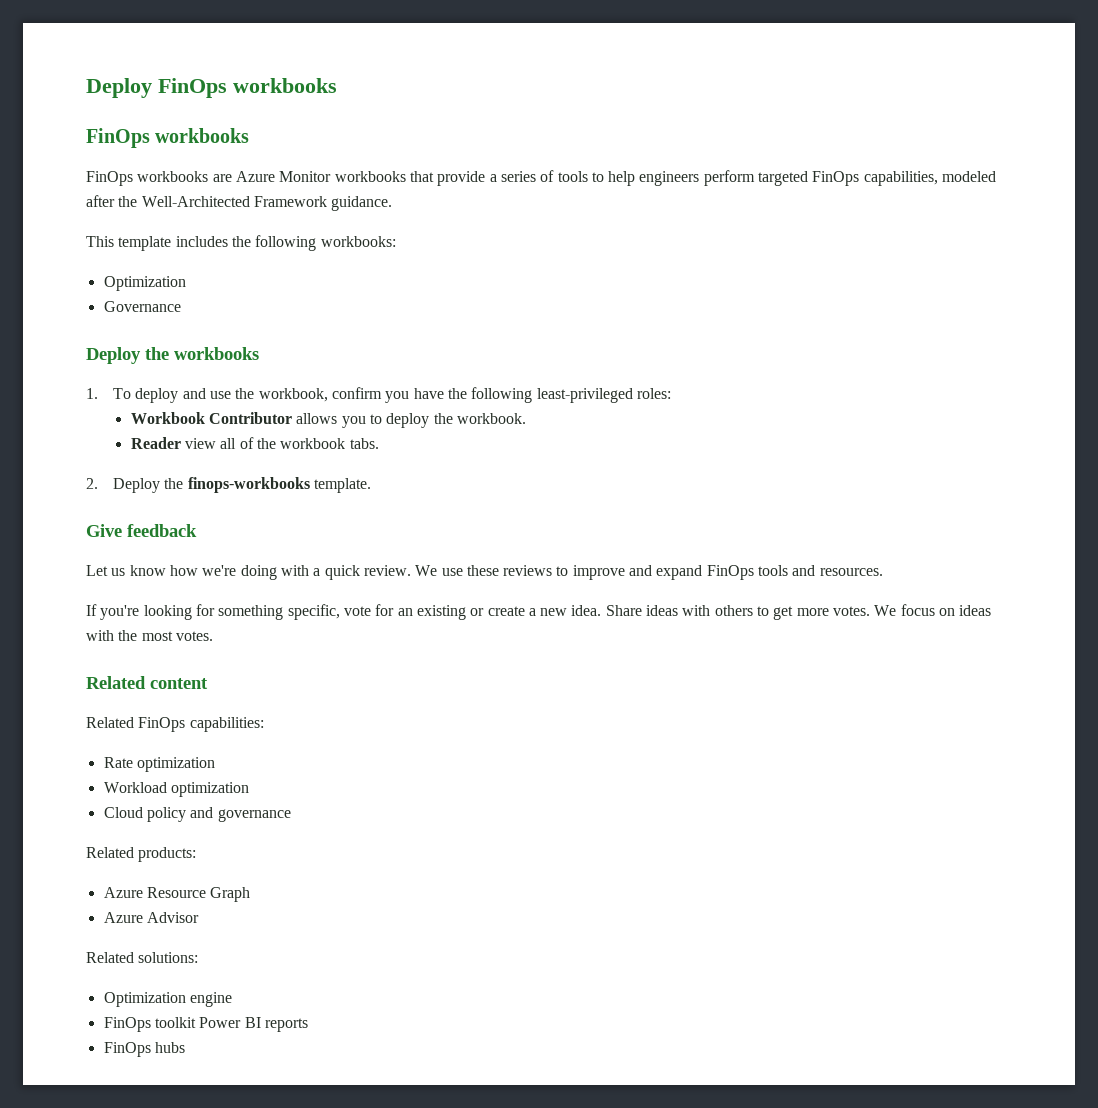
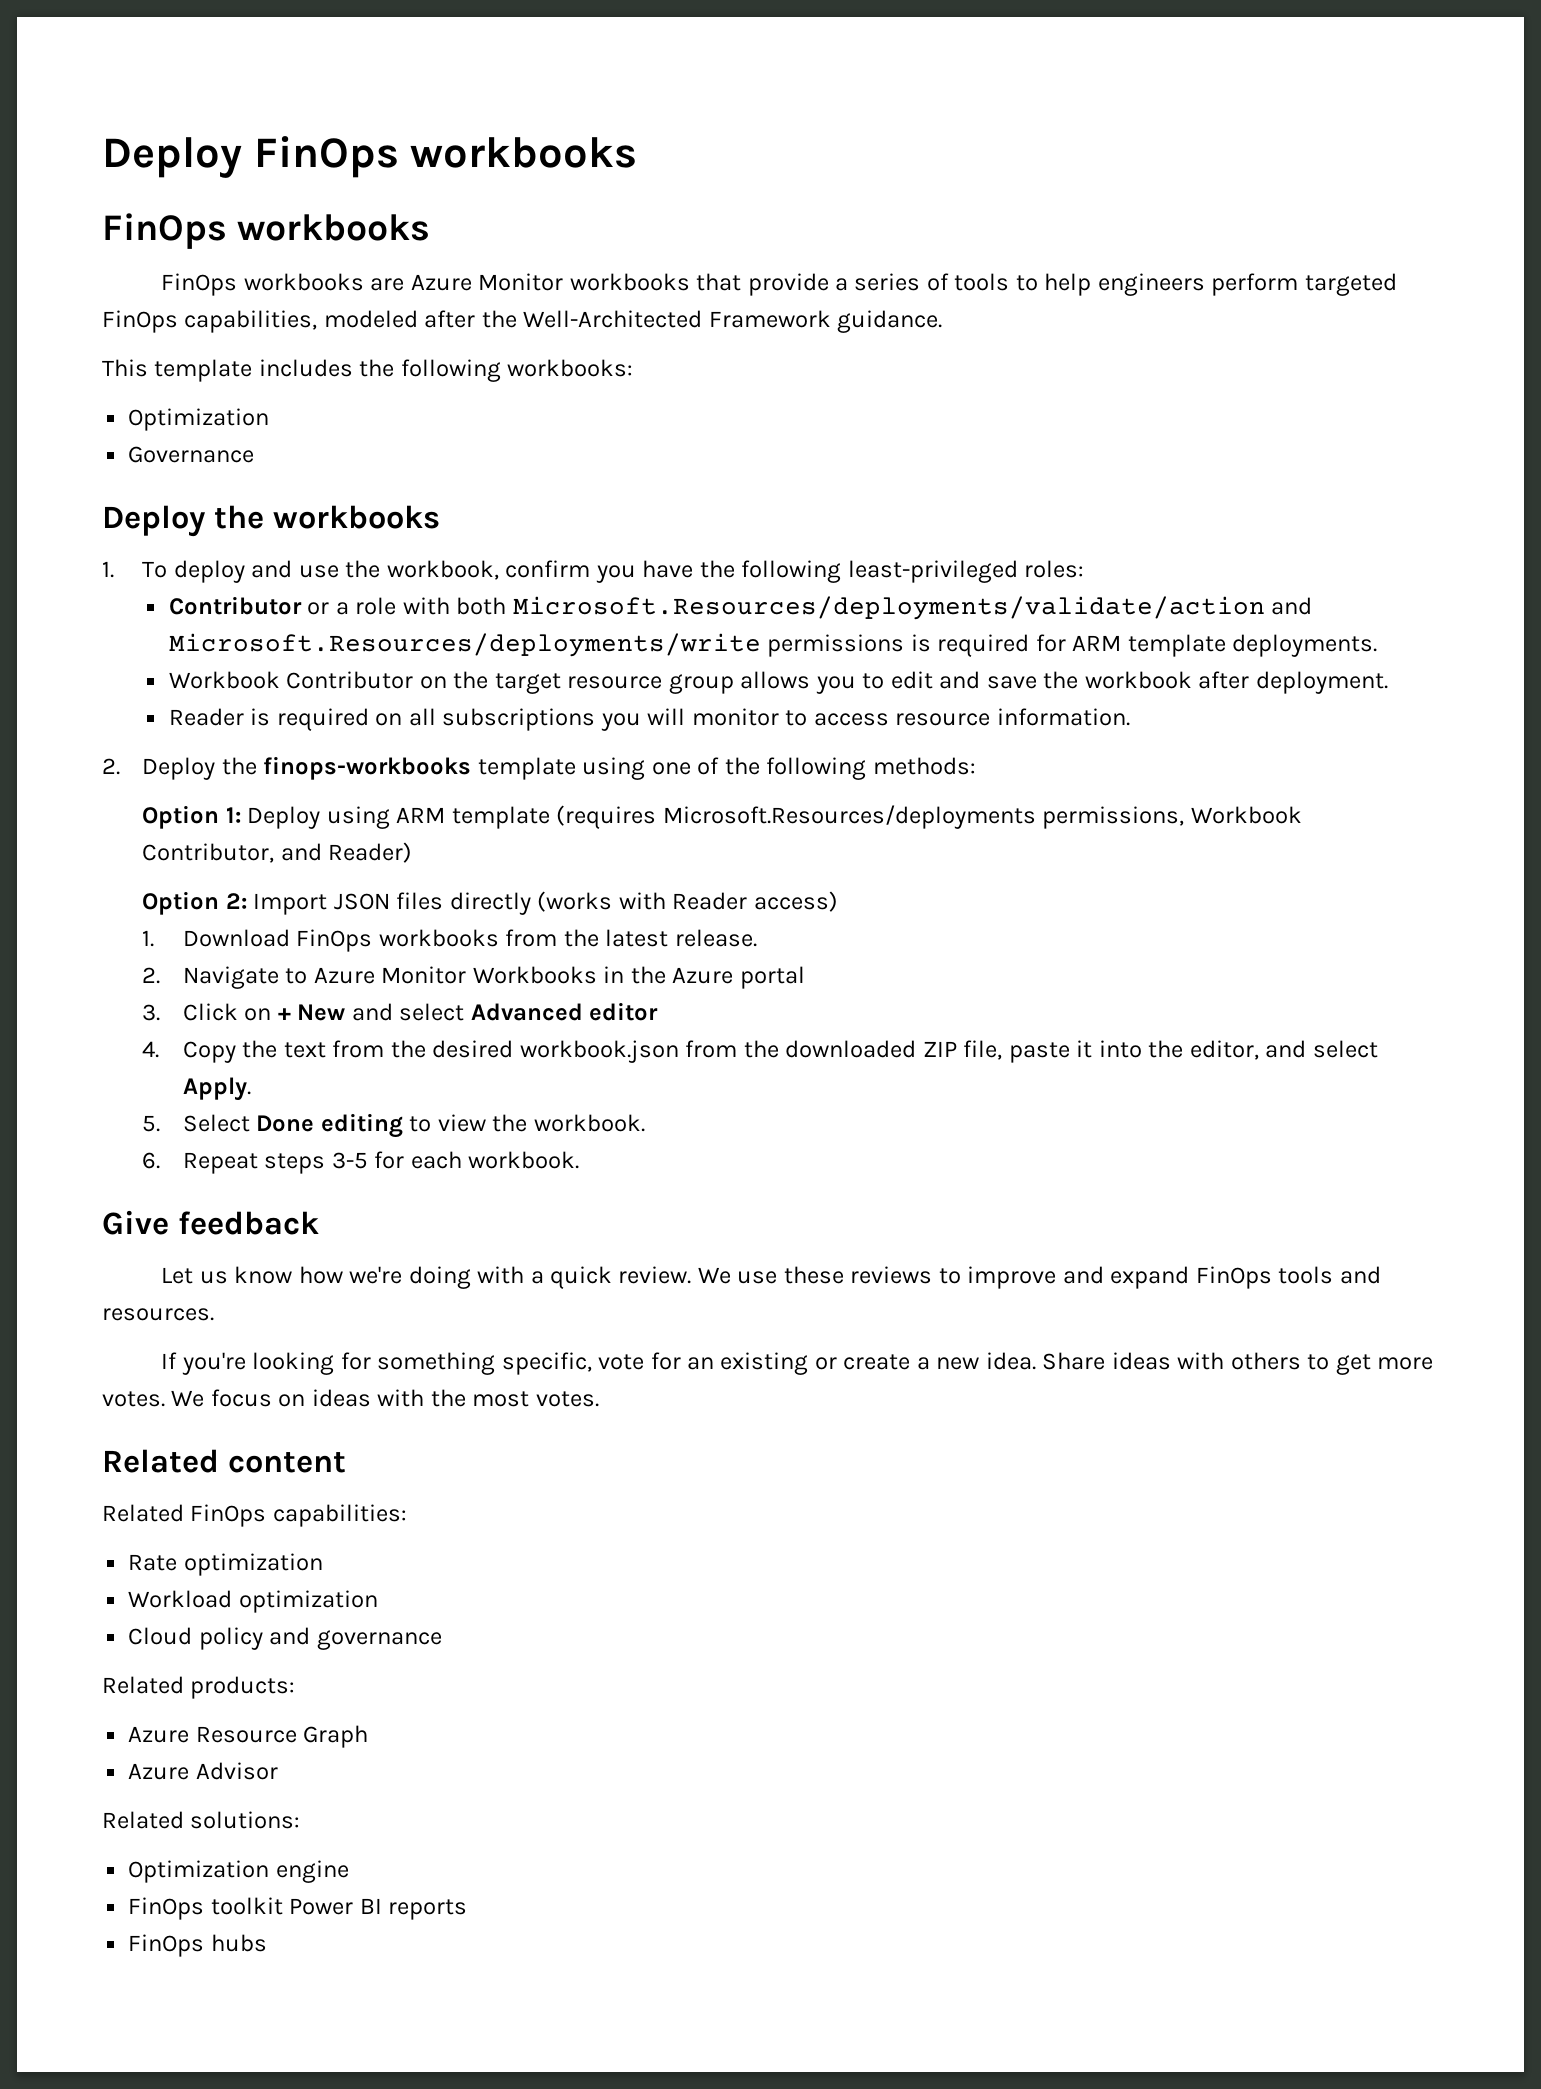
[130,412,526,428] [130,437,379,449] [86,477,371,493] Workbook Contributor allows you to deploy the workbook. // Reader view all of the workbook tabs. // 2. Deploy the finops-workbooks template. -> [168,596,1313,620] [168,633,1378,657] [168,671,1388,694] [168,708,1130,731] [102,756,976,780] [142,805,1302,829] [142,842,413,863] [142,891,838,915] [142,929,757,952] [142,966,805,989] [142,1002,659,1021] [142,1040,1378,1063] [182,1077,251,1101] [142,1113,645,1138] [142,1151,580,1174] Contributor or a role with both Microsoft.Resources/deployments/validate/action and Microsoft.Resources/deployments/write permissions is required for ARM template deployments. // Workbook Contributor on the target resource group allows you to edit and save the workbook after deployment. // Reader is required on all subscriptions you will monitor to access resource information. // 2. Deploy the finops-workbooks template using one of the following methods: // Option 1: Deploy using ARM template (requires Microsoft.Resources/deployments permissions, Workbook Contributor, and Reader) // Option 2: Import JSON files directly (works with Reader access) // 1. Download FinOps workbooks from the latest release. // 2. Navigate to Azure Monitor Workbooks in the Azure portal // 3. Click on + New and select Advanced editor // 4. Copy the text from the desired workbook.json from the downloaded ZIP file, paste it into the editor, and select Apply. // 5. Select Done editing to view the workbook. // 6. Repeat steps 3-5 for each workbook.

